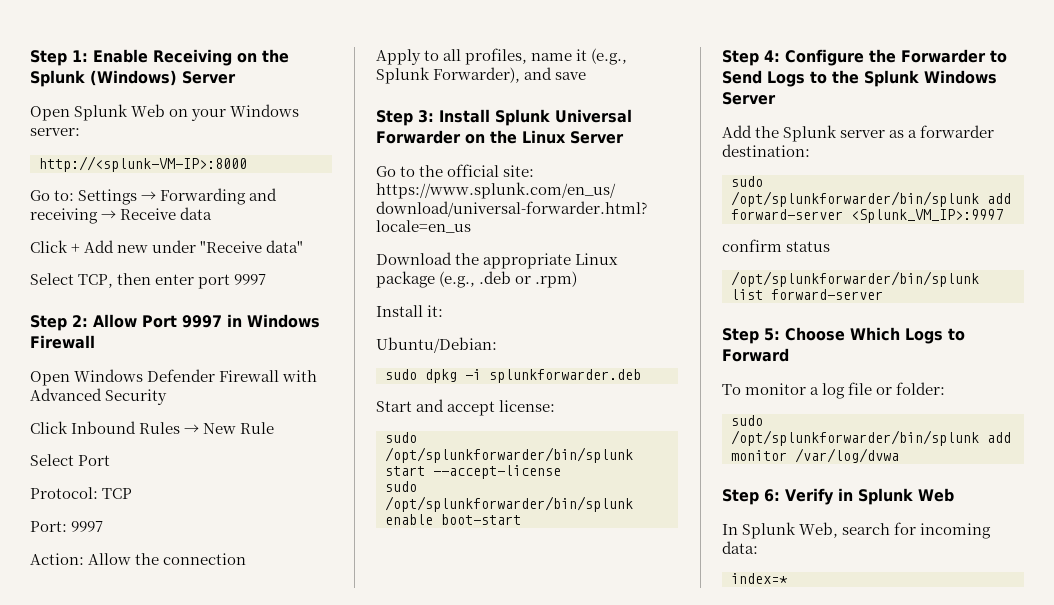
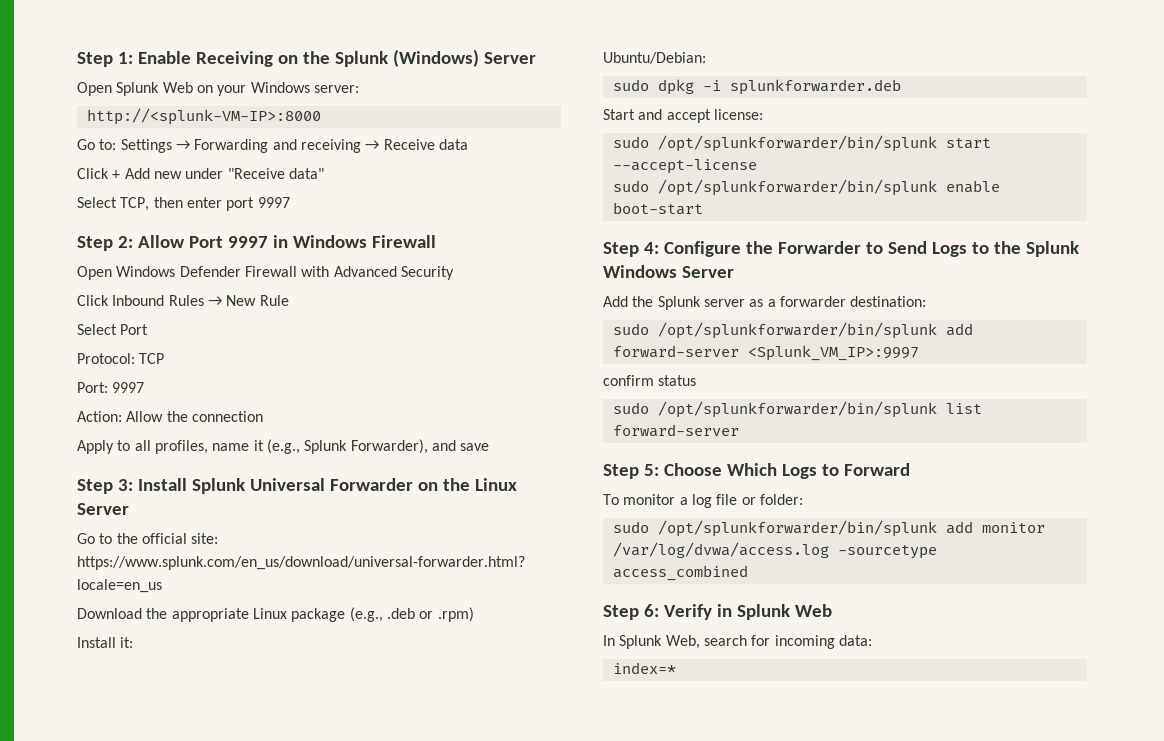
(831, 246) none -> [612,402,649,414] sudo
[795,448,899,463] /var/log/dvwa -> [612,542,937,559] [612,565,748,581] /var/log/dvwa/access.log -sourcetype access_combined

